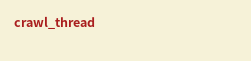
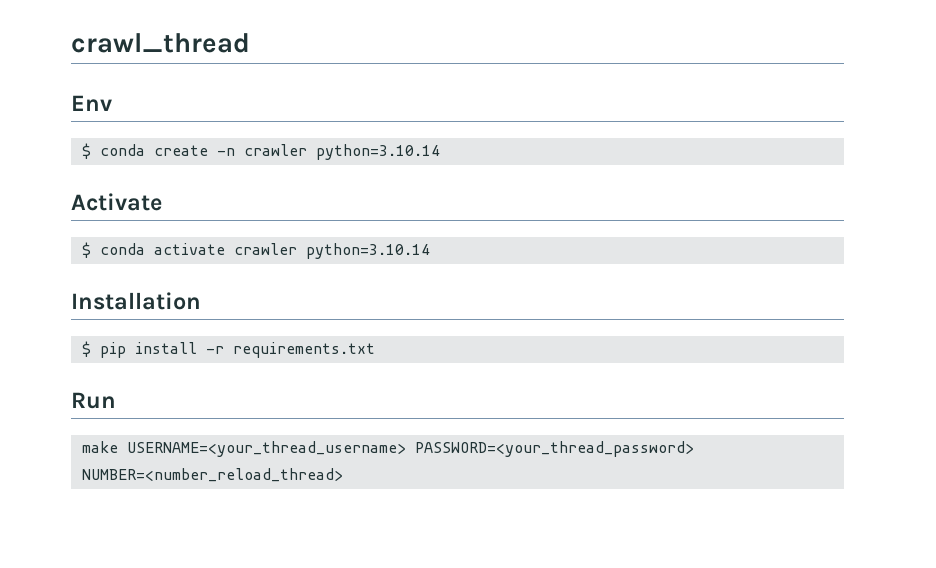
(95, 22) none -> [71,95,112,111] [81,143,440,160] [71,193,162,211] [81,242,430,259] [71,292,201,310] [81,341,375,358] [71,392,116,409] [81,441,694,457] [81,468,343,482] // Env // $ conda create -n crawler python=3.10.14 // Activate // $ conda activate crawler python=3.10.14 // Installation // $ pip install -r requirements.txt // Run // make USERNAME=<your_thread_username> PASSWORD=<your_thread_password> NUMBER=<number_reload_thread>

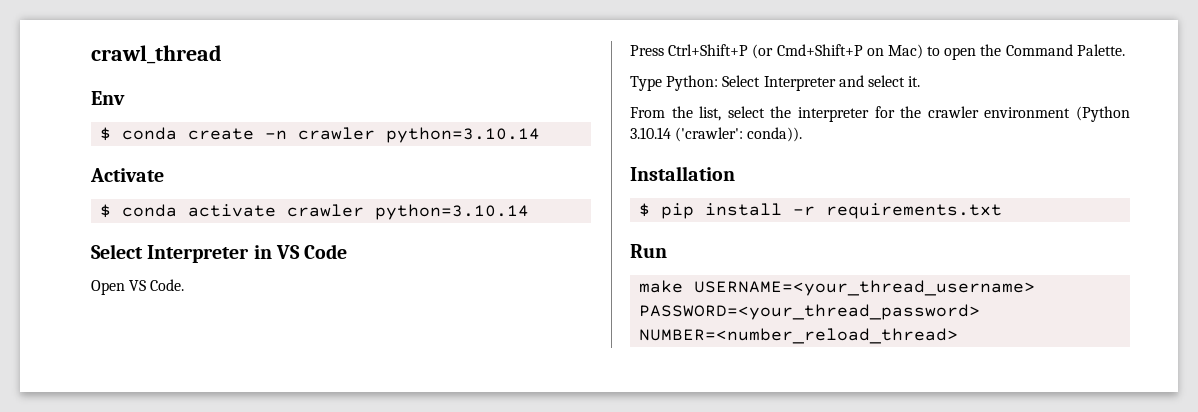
(430, 251) none -> [91,244,348,263] [91,279,185,295] [630,44,1125,60] [630,75,921,91] [630,106,1130,122] [630,127,803,142] // Select Interpreter in VS Code // Open VS Code. // Press Ctrl+Shift+P (or Cmd+Shift+P on Mac) to open the Command Palette. // Type Python: Select Interpreter and select it. // From the list, select the interpreter for the crawler environment (Python 3.10.14 ('crawler': conda)).

